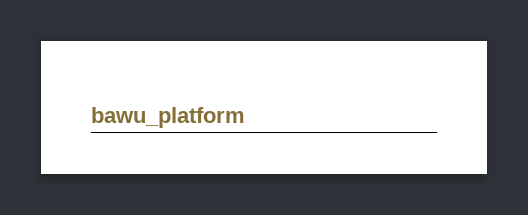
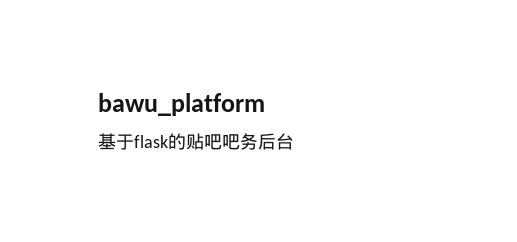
(245, 117) none -> [98,133,294,150] // 基于flask的贴吧吧务后台

